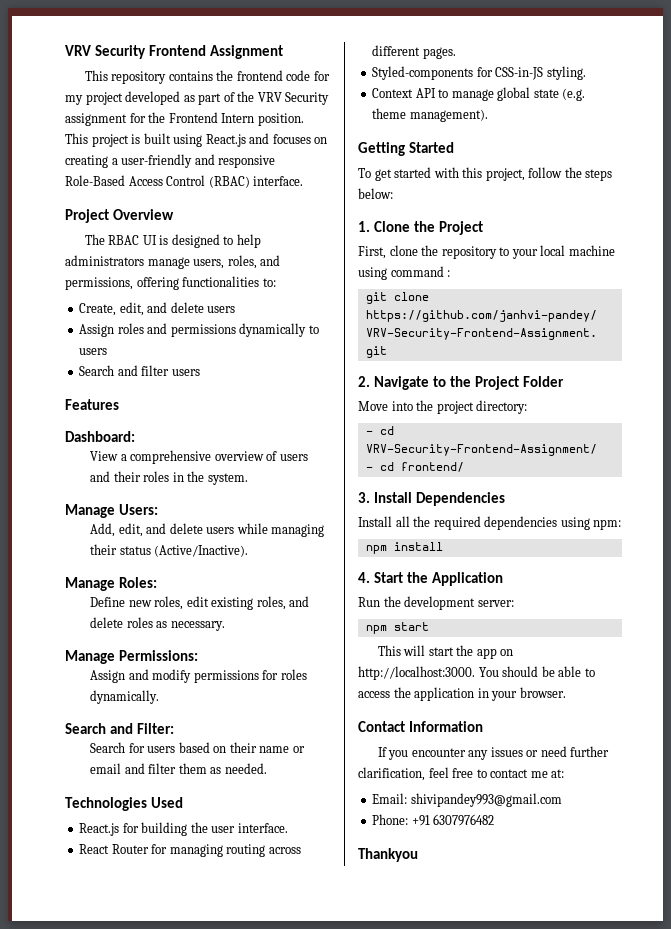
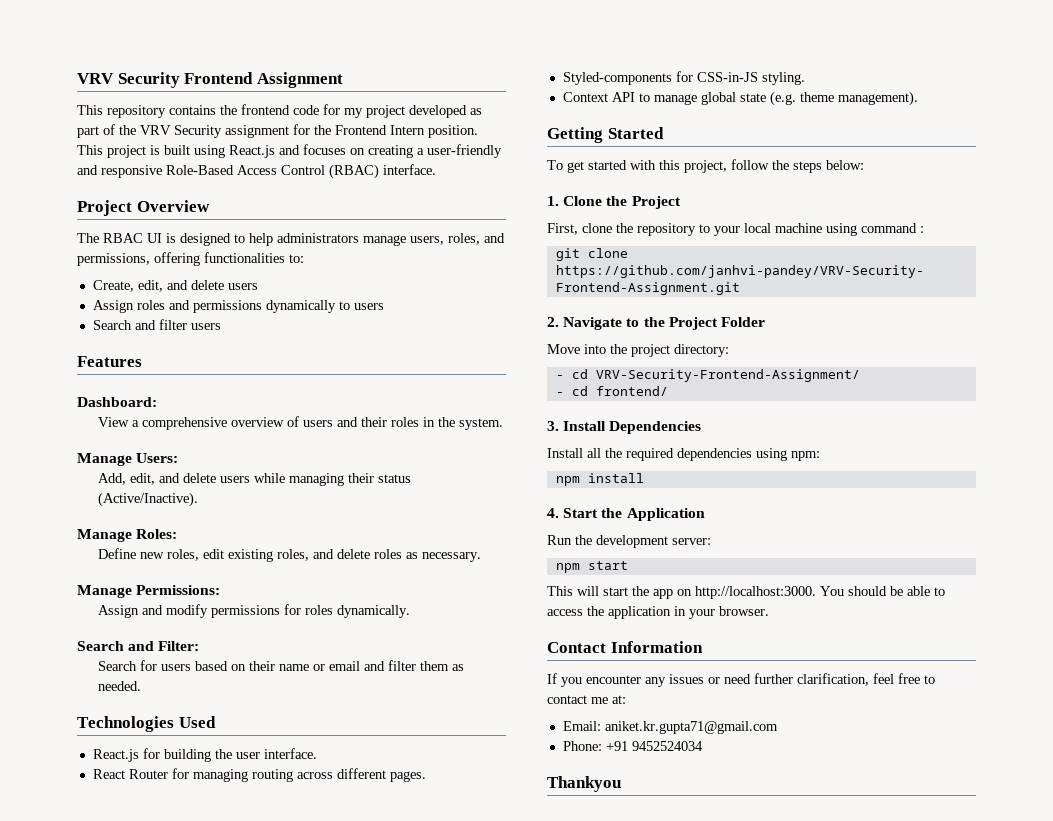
[410,793,562,807] shivipandey993@gmail.com -> [604,721,778,734] aniket.kr.gupta71@gmail.com
[433,814,495,826] 6307976482 -> [631,741,703,751] 9452524034

